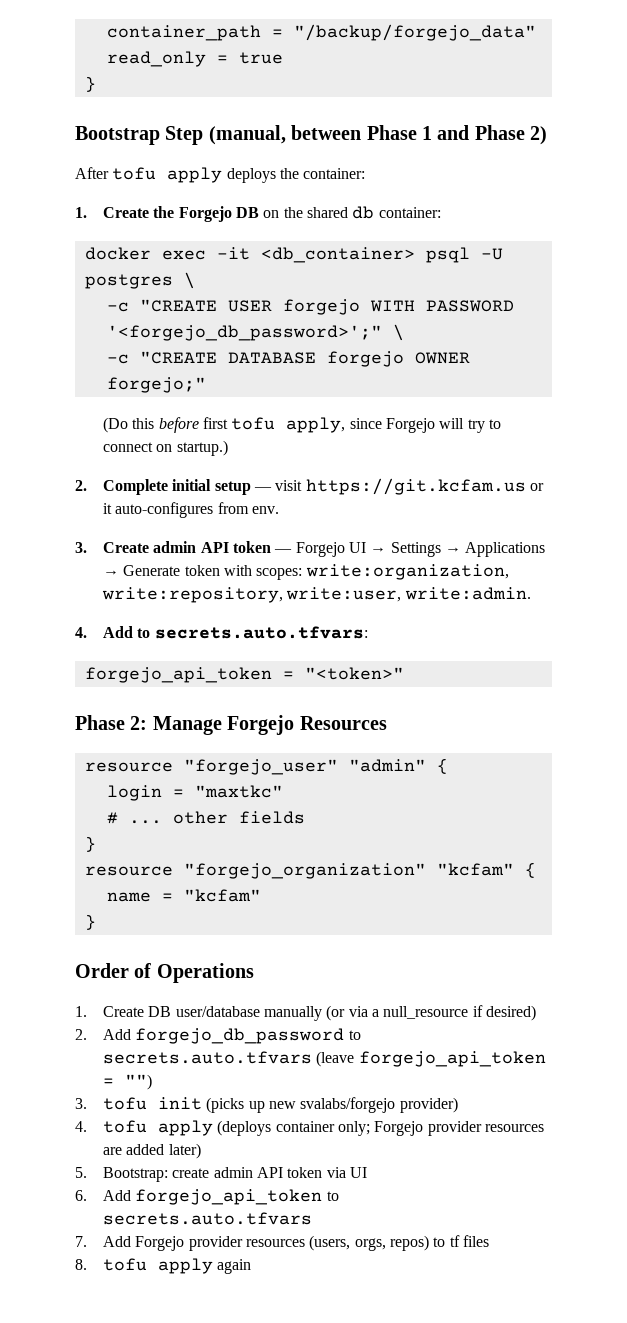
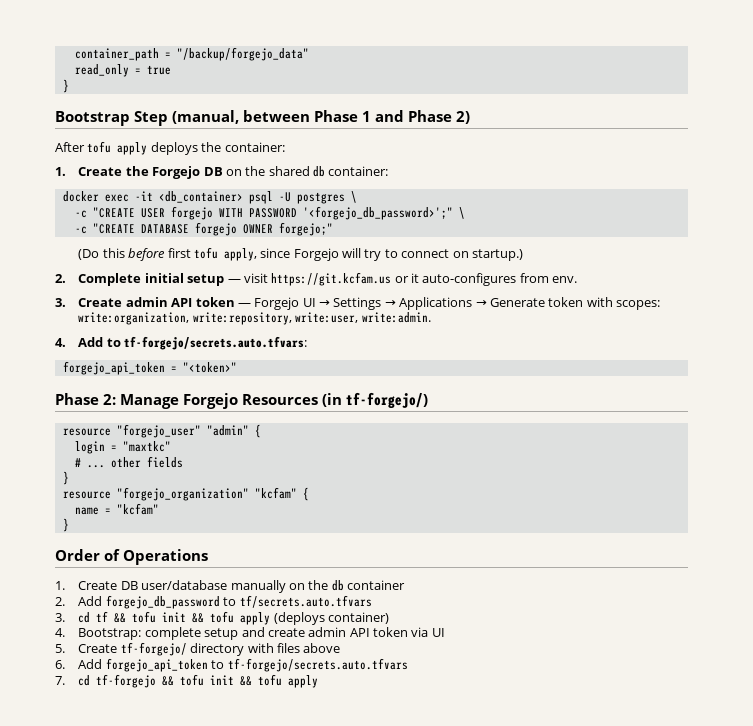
[154,626,368,639] secrets.auto.tfvars: -> [124,336,308,350] tf-forgejo/secrets.auto.tfvars:
(387, 723) none -> [322,392,428,409] (in tf-forgejo/)
[326,1005,536,1021] [75,1028,361,1044] [103,1051,546,1067] [103,1074,153,1090] [75,1097,458,1113] [75,1120,544,1136] [103,1143,201,1159] [75,1167,169,1182] (or via a null_resource if desired) // 2. Add forgejo_db_password to secrets.auto.tfvars (leave forgejo_api_token = "") // 3. tofu init (picks up new svalabs/forgejo provider) // 4. tofu apply (deploys container only; Forgejo provider resources are added later) // 5. Bootstrap: -> [288,580,406,591] [55,595,372,609] [55,611,390,625] [55,627,265,640] on the db container // 2. Add forgejo_db_password to tf/secrets.auto.tfvars // 3. cd tf && tofu init && tofu apply (deploys container) // 4. Bootstrap: complete setup and
(367, 1172) none -> [55,642,341,656] // 5. Create tf-forgejo/ directory with files above
[103,1212,313,1225] secrets.auto.tfvars -> [227,658,408,672] tf-forgejo/secrets.auto.tfvars
[103,1235,489,1251] [75,1258,252,1274] Add Forgejo provider resources (users, orgs, repos) to tf files // 8. tofu apply again -> [78,674,319,688] cd tf-forgejo && tofu init && tofu apply

